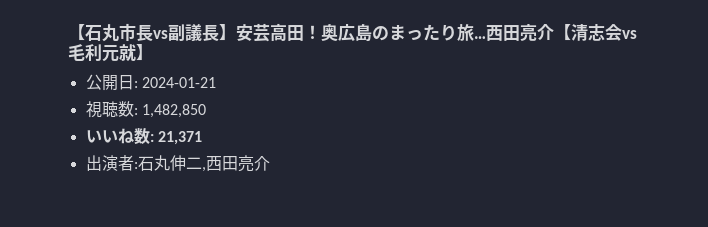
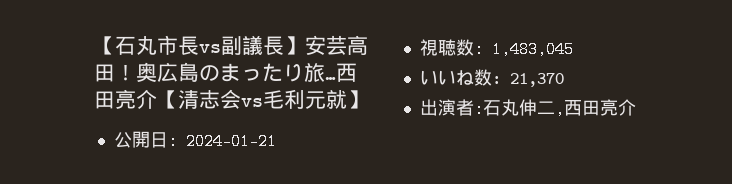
[141,104,206,118] 1,482,850 -> [491,41,574,58] 1,483,045
[157,131,202,145] 21,371 -> [509,73,564,87] 21,370

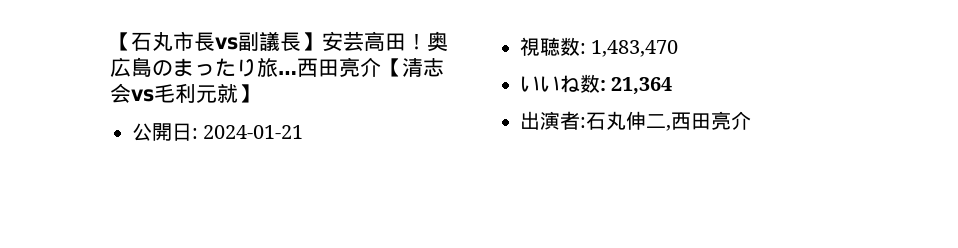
[491,41,574,58] 1,483,045 -> [591,40,679,57] 1,483,470
[509,73,564,87] 21,370 -> [611,77,673,95] 21,364

